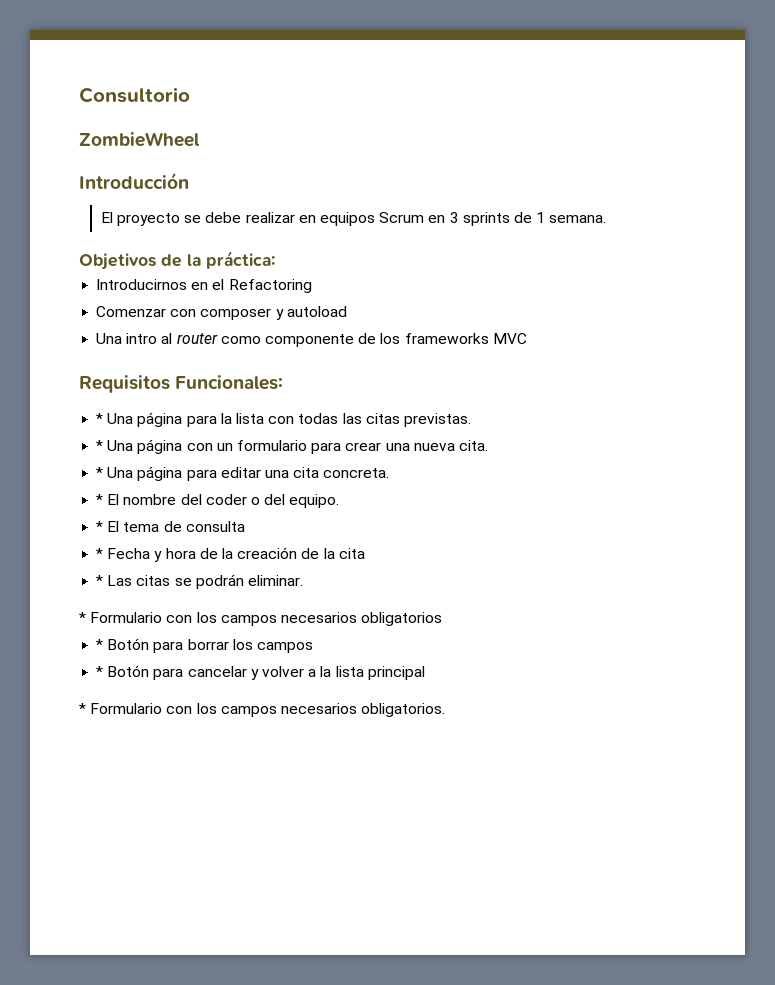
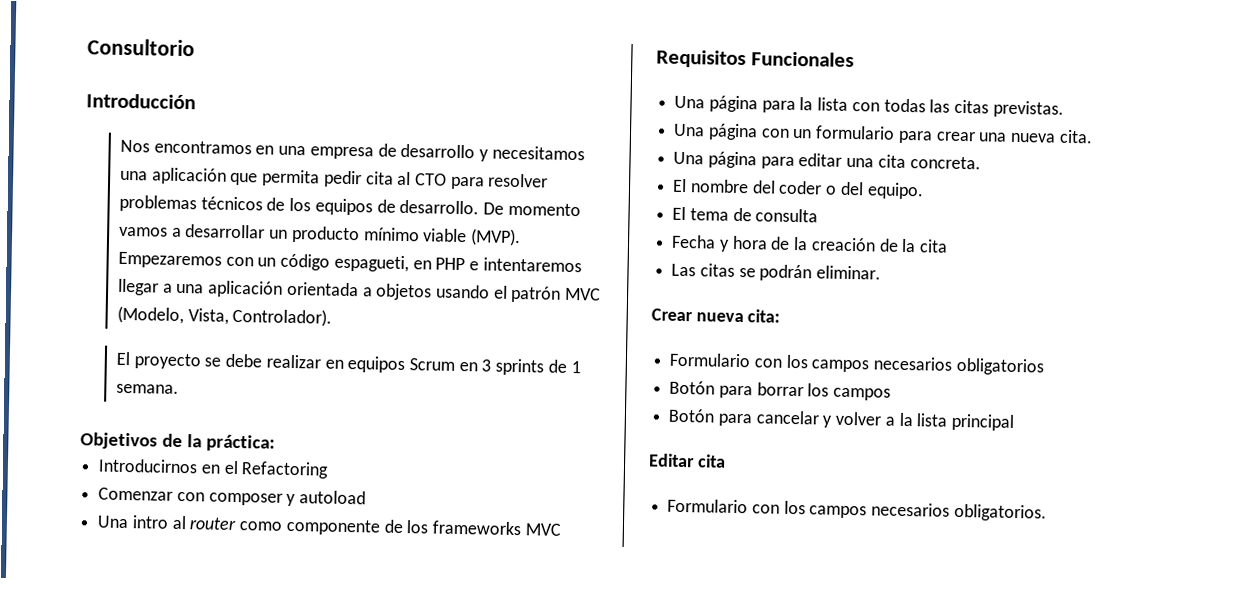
[79,132,200,147] [79,172,189,189] ZombieWheel // Introducción -> [86,93,196,110] [119,139,585,162] [119,167,549,190] [118,194,581,217] [118,224,522,247] [117,251,582,273] [117,278,602,303] [116,305,333,327] Introducción // Nos encontramos en una empresa de desarrollo y necesitamos una aplicación que permita pedir cita al CTO para resolver problemas técnicos de los equipos de desarrollo. De momento vamos a desarrollar un producto mínimo viable (MVP). Empezaremos con un código espagueti, en PHP e intentaremos llegar a una aplicación orientada a objetos usando el patrón MVC (Modelo, Vista, Controlador).
[175,375,284,390] [96,413,104,424] Funcionales: // * -> [750,51,854,68] Funcionales //
[96,440,104,451] * -> (1064, 109) none
[96,467,104,478] * -> (1093, 136) none
[96,494,104,505] * -> (981, 163) none
[96,521,104,532] * -> (924, 191) none
[96,548,104,559] * -> (819, 215) none
[96,575,104,586] * -> (949, 246) none
[79,612,86,623] * -> [651,308,781,323] Crear nueva cita: //
[96,639,104,650] * -> (1045, 366) none
[96,666,104,677] * -> (892, 394) none
[79,703,86,714] * -> [649,453,726,468] Editar cita //

